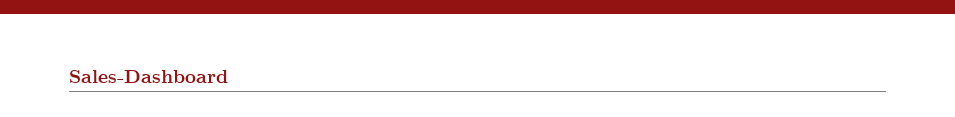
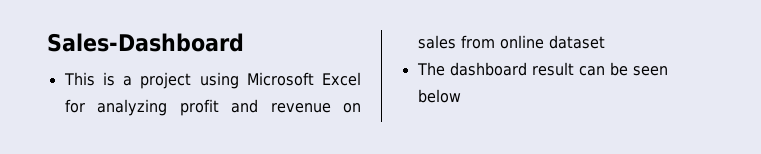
(228, 76) none -> [63,72,361,89] [64,99,361,116] [417,35,605,49] [416,62,668,76] [417,89,461,103] // This is a project using Microsoft Excel for analyzing profit and revenue on sales from online dataset // The dashboard result can be seen below

